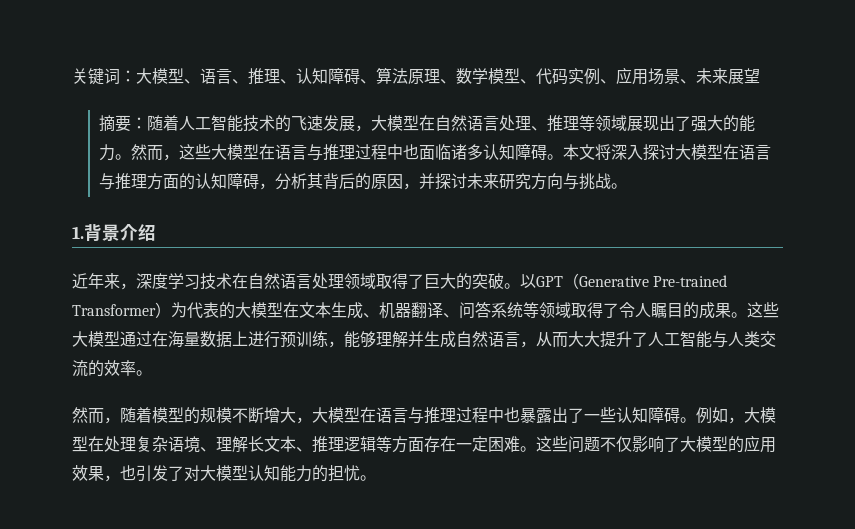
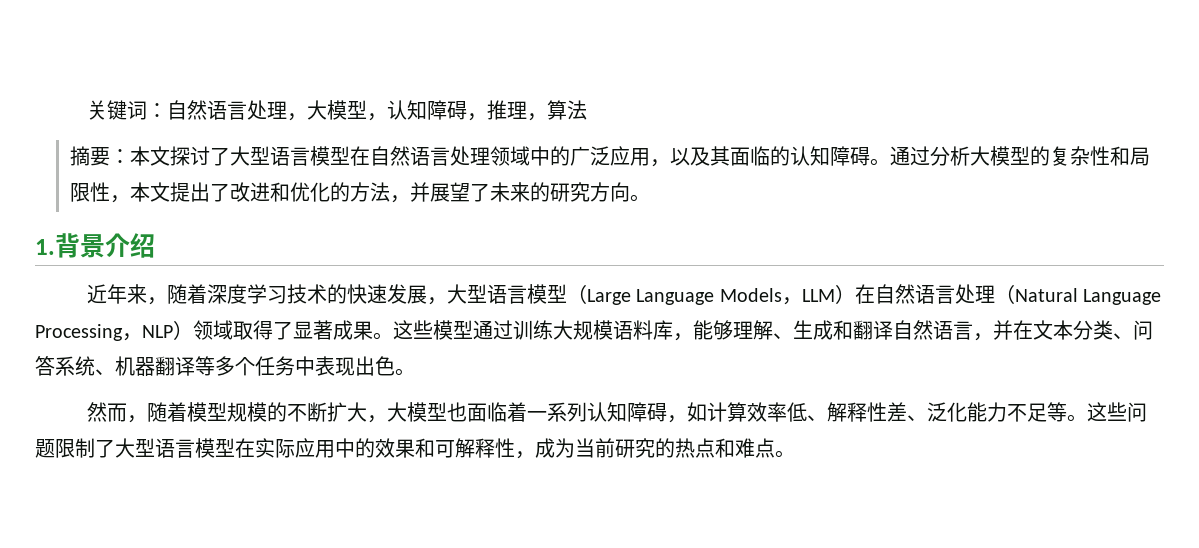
[136,67,760,85] [98,115,387,132] 大模型、语言、推理、认知障碍、算法原理、数学模型、代码实例、应用场景、未来展望 // 摘要：随着人工智能技术的飞速发展，大 -> [166,100,587,121] [69,146,310,166] 自然语言处理，大模型，认知障碍，推理，算法 // 摘要：本文探讨了大型语言
[530,115,755,132] [98,144,771,161] [98,173,499,190] 、推理等领域展现出了强大的能力。然而，这些大模型在语言与推理过程中也面临诸多认知障碍。本文将深入探讨大模型在语言与推理方面的认知障碍，分析其背后的原因，并探讨未来 -> [489,146,1150,167] [69,182,550,203] 领域中的广泛应用，以及其面临的认知障碍。通过分析大模型的复杂性和局限性，本文提出了改进和优化的方法，并展望了未来的
[562,173,611,190] 与挑战 -> (630, 192) none
(136, 286) none -> [166,284,207,304] 随着
[232,273,728,290] [72,302,779,319] [72,331,776,348] [72,360,152,377] [72,407,776,424] [72,435,776,453] [72,465,360,482] 在自然语言处理领域取得了巨大的突破。以GPT（Generative Pre-trained Transformer）为代表的大模型在文本生成、机器翻译、问答系统等领域取得了令人瞩目的成果。这些大模型通过在海量数据上进行预训练，能够理解并生成自然语言，从而大大提升了人工智能与人类交流的效率。 // 然而，随着模型的规模不断增大，大模型在语言与推理过程中也暴露出了一些认知障碍。例如，大模型在处理复杂语境、理解长文本、推理逻辑等方面存在一定困难。这些问题不仅影响了大模型的应用效果，也引发了对大模型认知能力的担忧 -> [326,284,1161,305] [35,320,1153,341] [35,356,415,376] [86,402,1147,423] [35,438,775,459] 的快速发展，大型语言模型（Large Language Models，LLM）在自然语言处理（Natural Language Processing，NLP）领域取得了显著成果。这些模型通过训练大规模语料库，能够理解、生成和翻译自然语言，并在文本分类、问答系统、机器翻译等多个任务中表现出色。 // 然而，随着模型规模的不断扩大，大模型也面临着一系列认知障碍，如计算效率低、解释性差、泛化能力不足等。这些问题限制了大型语言模型在实际应用中的效果和可解释性，成为当前研究的热点和难点

